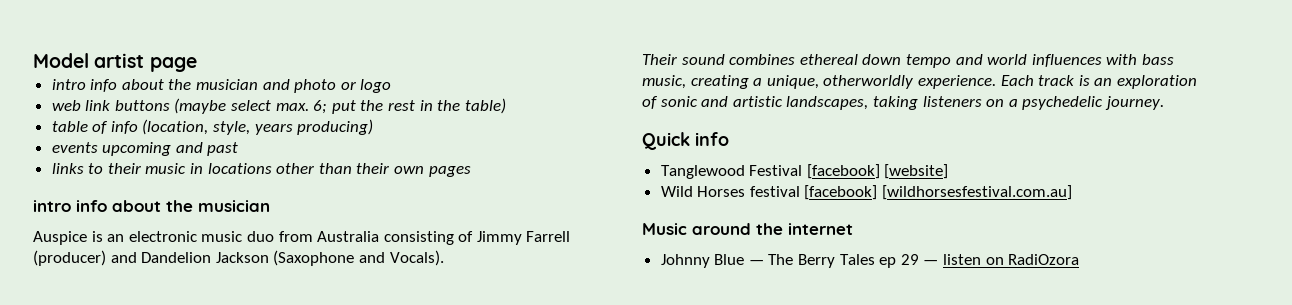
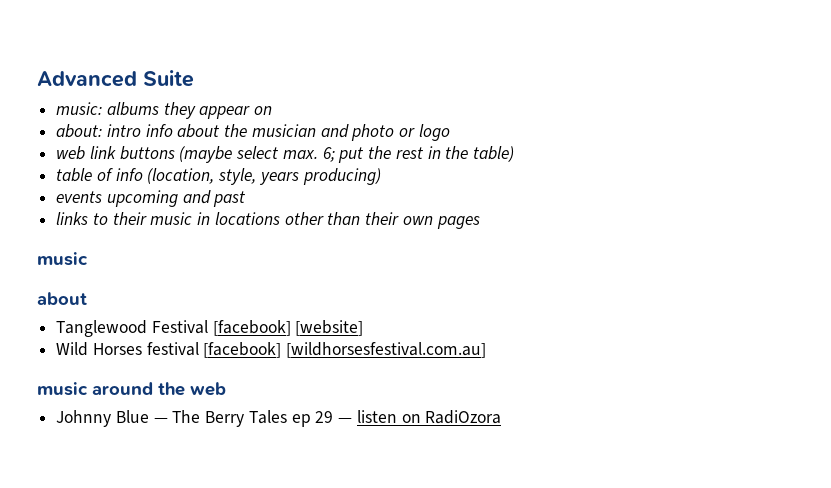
[33,53,197,72] Model artist page // -> [37,70,194,87] [56,102,273,119] [56,124,103,138] Advanced Suite // music: albums they appear on // about:
[33,200,270,212] [33,231,571,245] [33,250,444,266] [642,54,1174,68] [642,75,1197,89] [642,96,1164,110] [642,132,729,150] intro info about the musician // Auspice is an electronic music duo from Australia consisting of Jimmy Farrell (producer) and Dandelion Jackson (Saxophone and Vocals). // Their sound combines ethereal down tempo and world influences with bass music, creating a unique, otherworldly experience. Each track is an exploration of sonic and artistic landscapes, taking listeners on a psychedelic journey. // Quick info -> [37,252,88,266] [37,292,87,305] music // about
[642,223,687,235] Music -> [37,382,88,396] music
[788,223,853,235] internet -> [190,382,226,396] web

